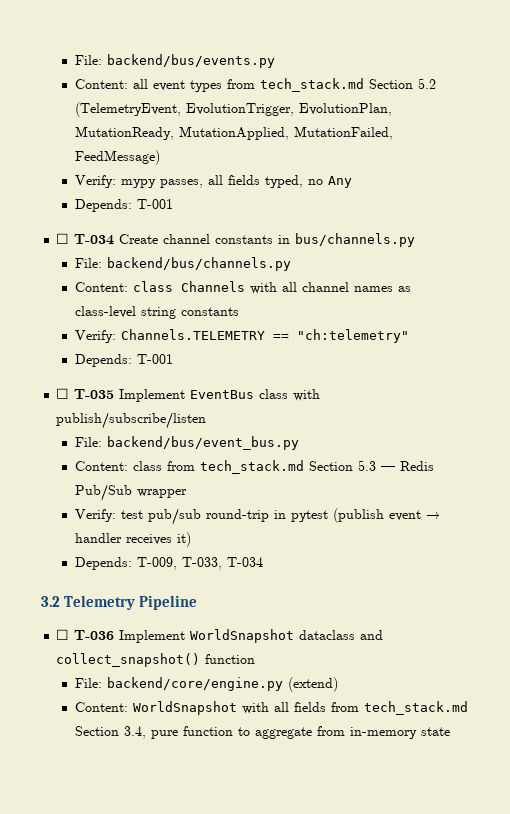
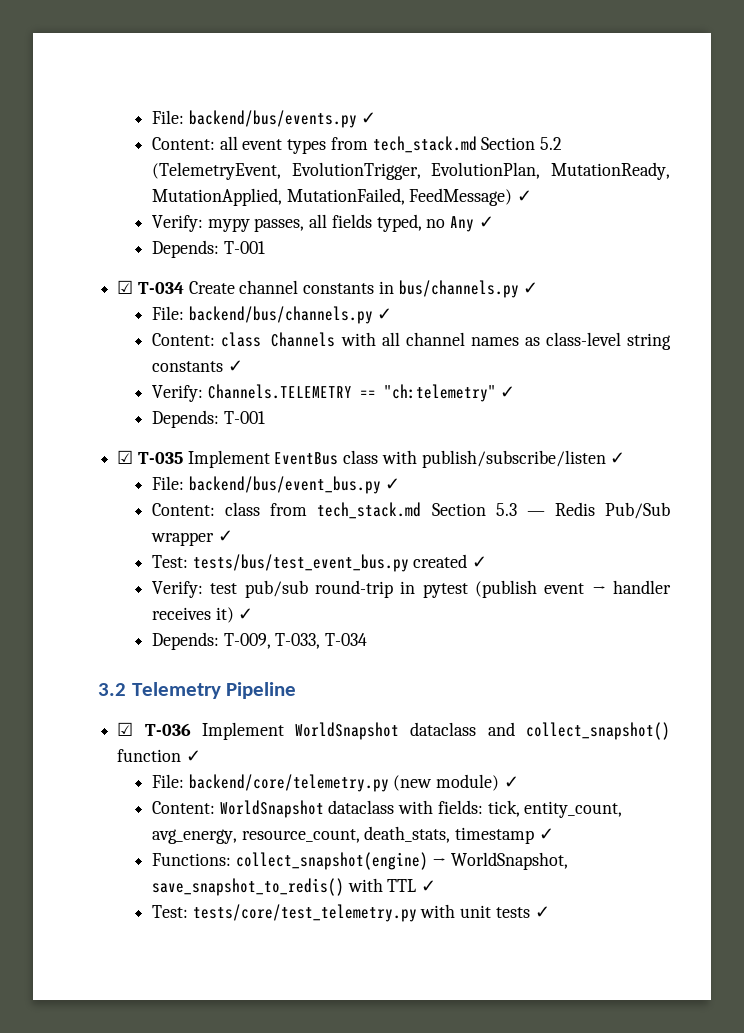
(275, 61) none -> [361,112,377,124] ✓
(160, 157) none -> [517,190,533,202] ✓
[74,199,173,212] [56,233,70,244] // Depends: T-001 // ☐ -> [478,216,494,228] [152,240,265,258] [117,280,134,294] ✓ // Depends: T-001 // ☑
(416, 240) none -> [523,282,539,294] ✓
(291, 264) none -> [377,308,393,320] ✓
(239, 311) none -> [227,360,243,372] ✓
[74,354,173,367] [56,388,70,399] // Depends: T-001 // ☐ -> [500,386,516,398] [152,410,265,428] [117,450,134,464] ✓ // Depends: T-001 // ☑
(207, 420) none -> [610,452,626,464] ✓
(299, 443) none -> [385,478,401,490] ✓
(187, 493) none -> [217,530,233,542] [152,554,488,572] ✓ // Test: tests/bus/test_event_bus.py created ✓
(191, 539) none -> [238,608,254,620] ✓
[56,629,70,640] ☐ -> [117,722,134,736] ☑
[74,677,338,692] [74,701,468,715] [74,726,450,739] // File: backend/core/engine.py (extend) // Content: WorldSnapshot with all fields from tech_stack.md Section 3.4, pure function to aggregate from in-memory state -> [185,750,201,762] [152,774,519,792] [152,800,623,818] [152,826,554,844] [152,852,569,870] [152,878,437,896] [152,904,550,922] ✓ // File: backend/core/telemetry.py (new module) ✓ // Content: WorldSnapshot dataclass with fields: tick, entity_count, avg_energy, resource_count, death_stats, timestamp ✓ // Functions: collect_snapshot(engine) → WorldSnapshot, save_snapshot_to_redis() with TTL ✓ // Test: tests/core/test_telemetry.py with unit tests ✓

